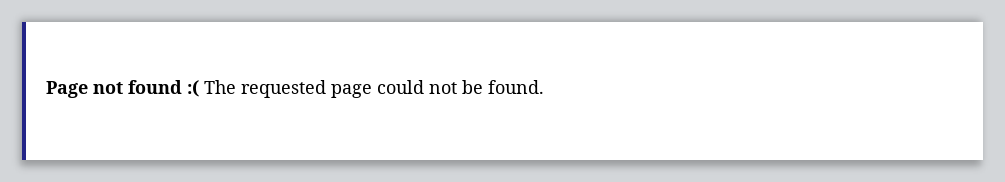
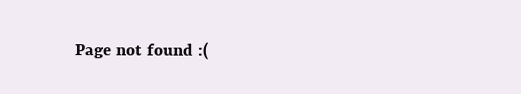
[204,80,544,98] The requested page could not be found. -> (209, 50) none

